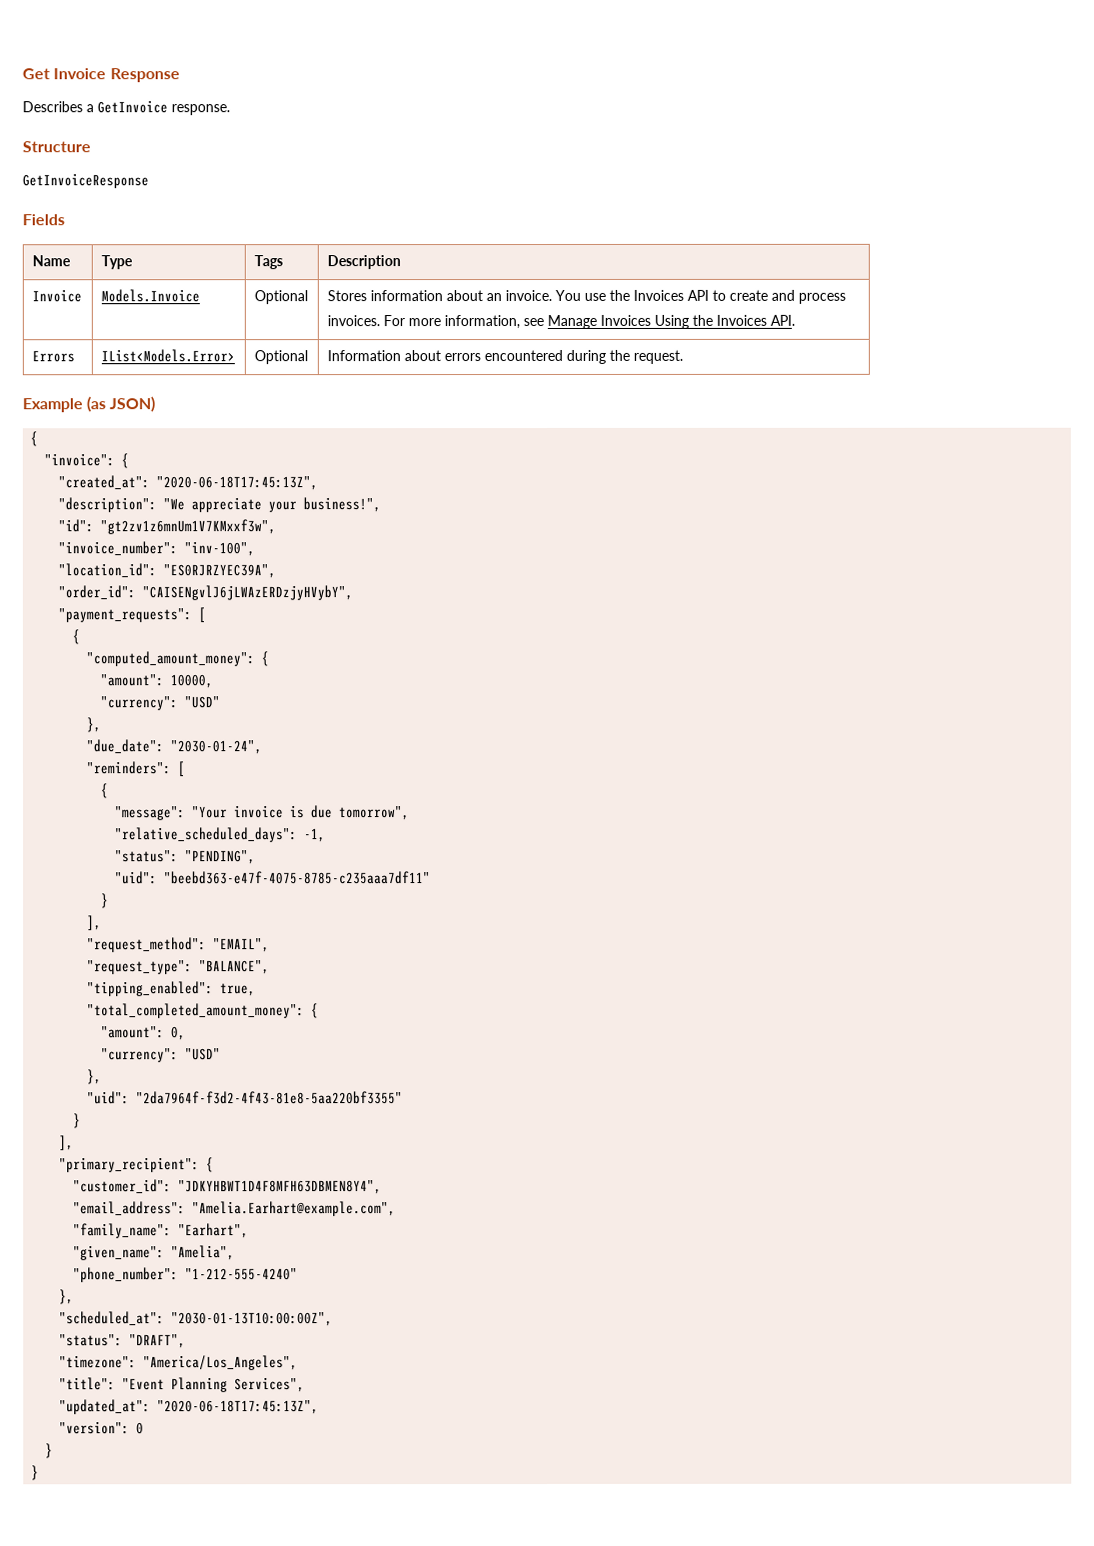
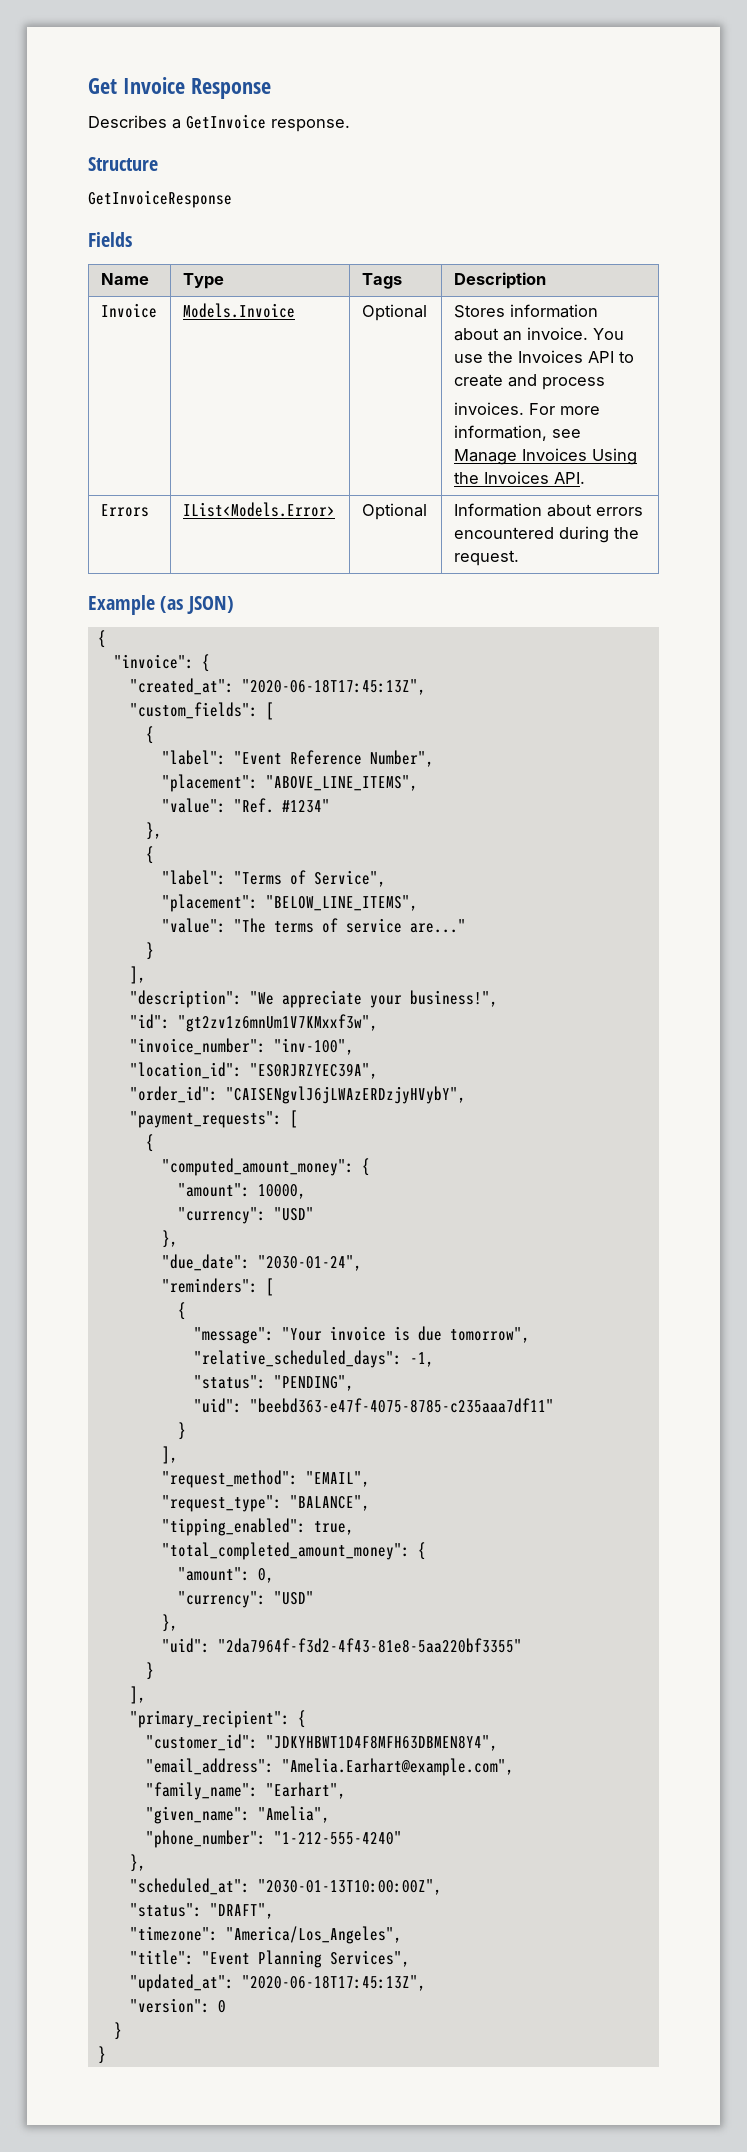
(319, 483) none -> [129,702,274,720] [145,726,154,744] [161,750,434,767] [161,774,418,792] [161,798,330,813] [145,822,162,840] [145,846,154,864] [161,870,386,887] [161,894,418,912] [161,918,466,933] [145,942,154,960] [129,966,146,984] // "custom_fields": [ // { // "label": "Event Reference Number", // "placement": "ABOVE_LINE_ITEMS", // "value": "Ref. #1234" // }, // { // "label": "Terms of Service", // "placement": "BELOW_LINE_ITEMS", // "value": "The terms of service are..." // } // ],

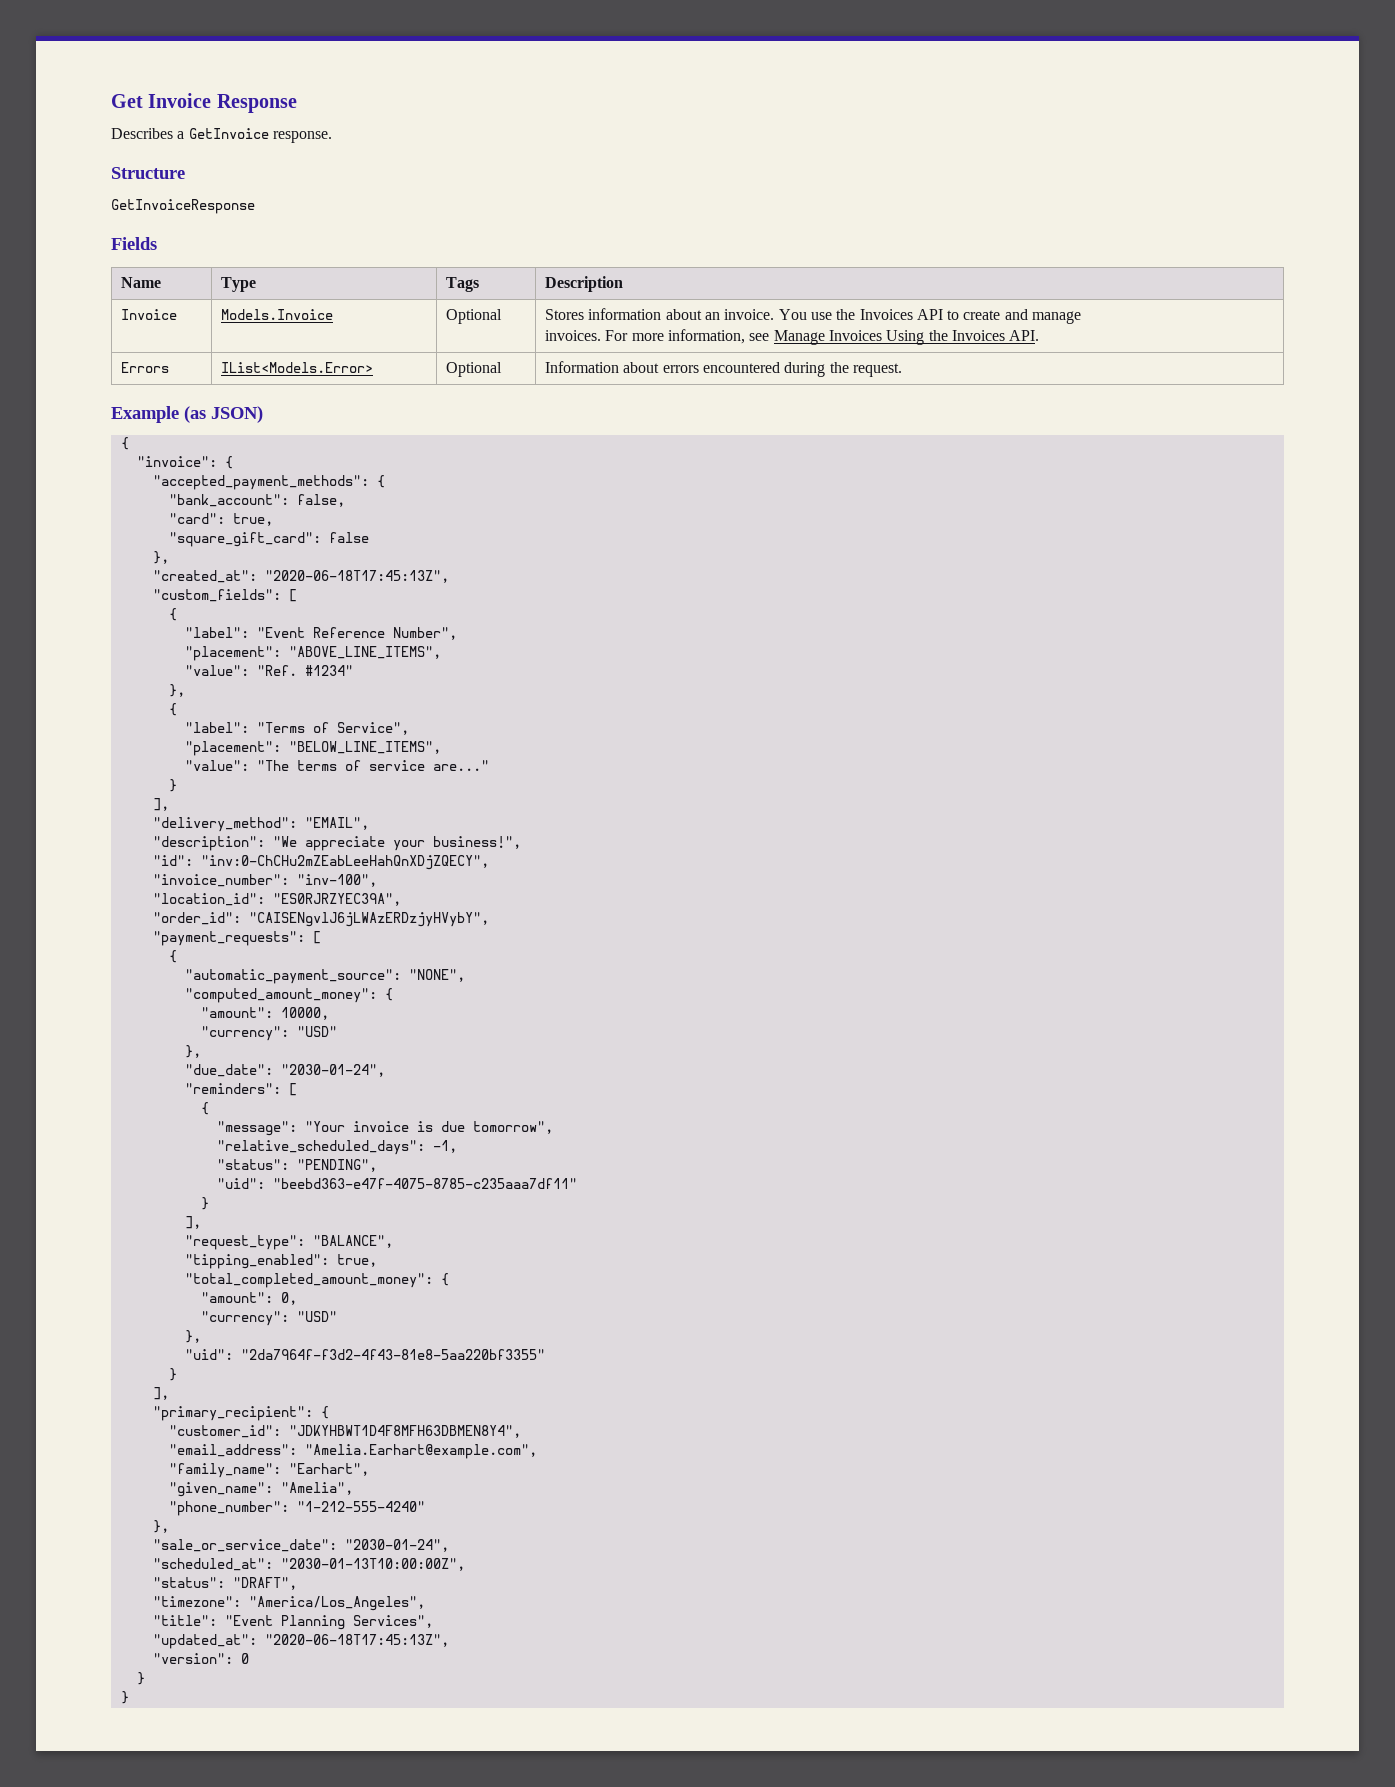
[541,377,605,390] process -> [1032,311,1082,324] manage
(210, 663) none -> [152,475,385,490] [168,494,345,507] [168,513,273,526] [168,532,369,547] [152,551,169,564] // "accepted_payment_methods": { // "bank_account": false, // "card": true, // "square_gift_card": false // },
(146, 975) none -> [152,817,369,832] // "delivery_method": "EMAIL",
[177,1014,378,1032] "gt2zv1z6mnUm1V7KMxxf3w", -> [200,855,489,870] "inv:0-ChCHu2mZEabLeeHahQnXDjZQECY",
(154, 1143) none -> [184,969,465,984] // "automatic_payment_source": "NONE",
[161,1470,370,1488] // "request_method": "EMAIL", -> (201, 1222) none
(146, 1863) none -> [152,1539,449,1552] // "sale_or_service_date": "2030-01-24",

